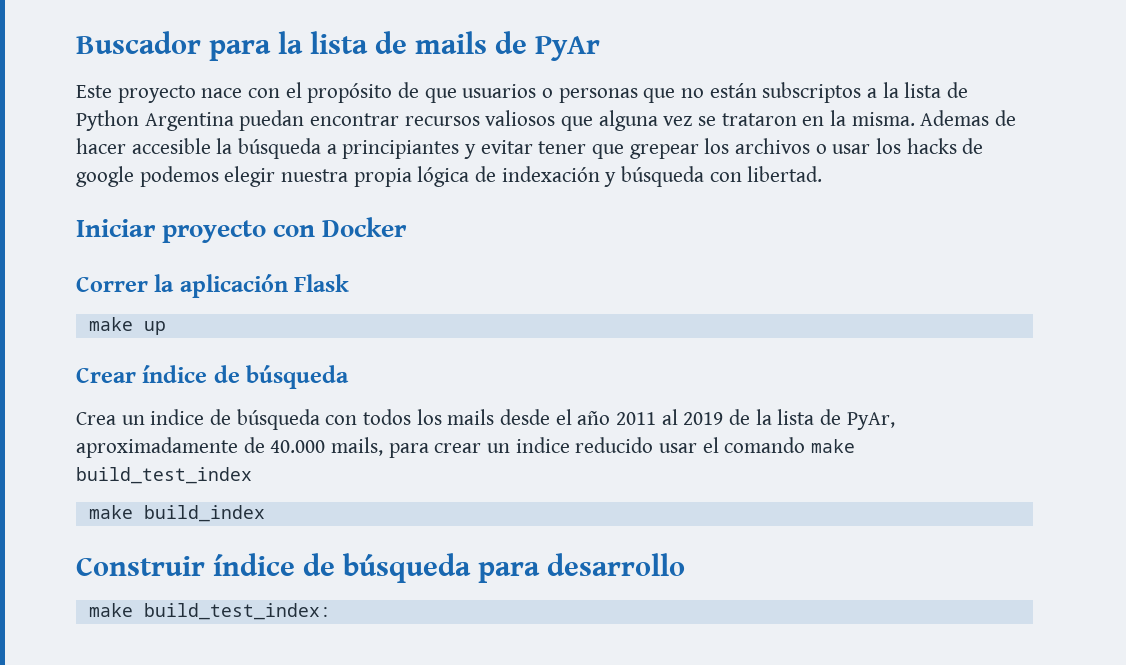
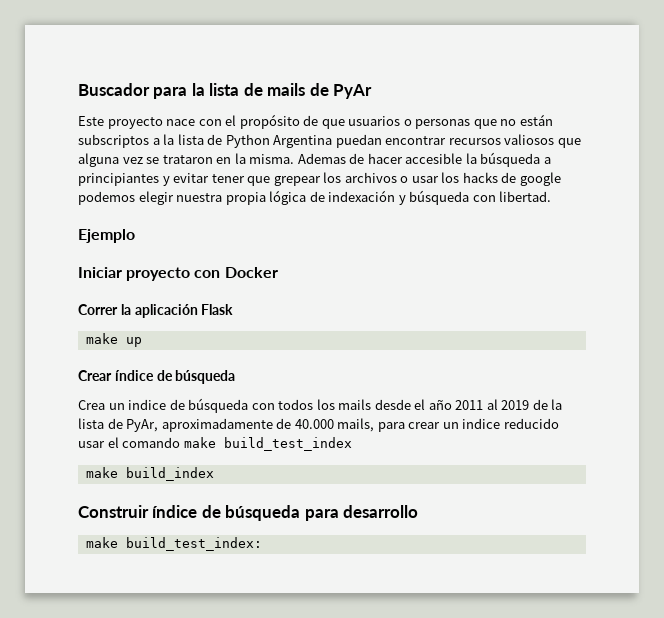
(823, 174) none -> [78,229,135,243] // Ejemplo

